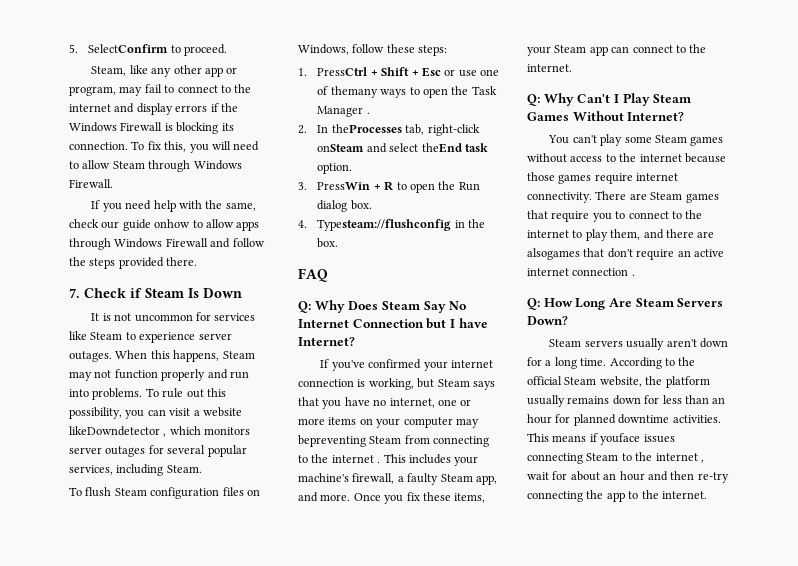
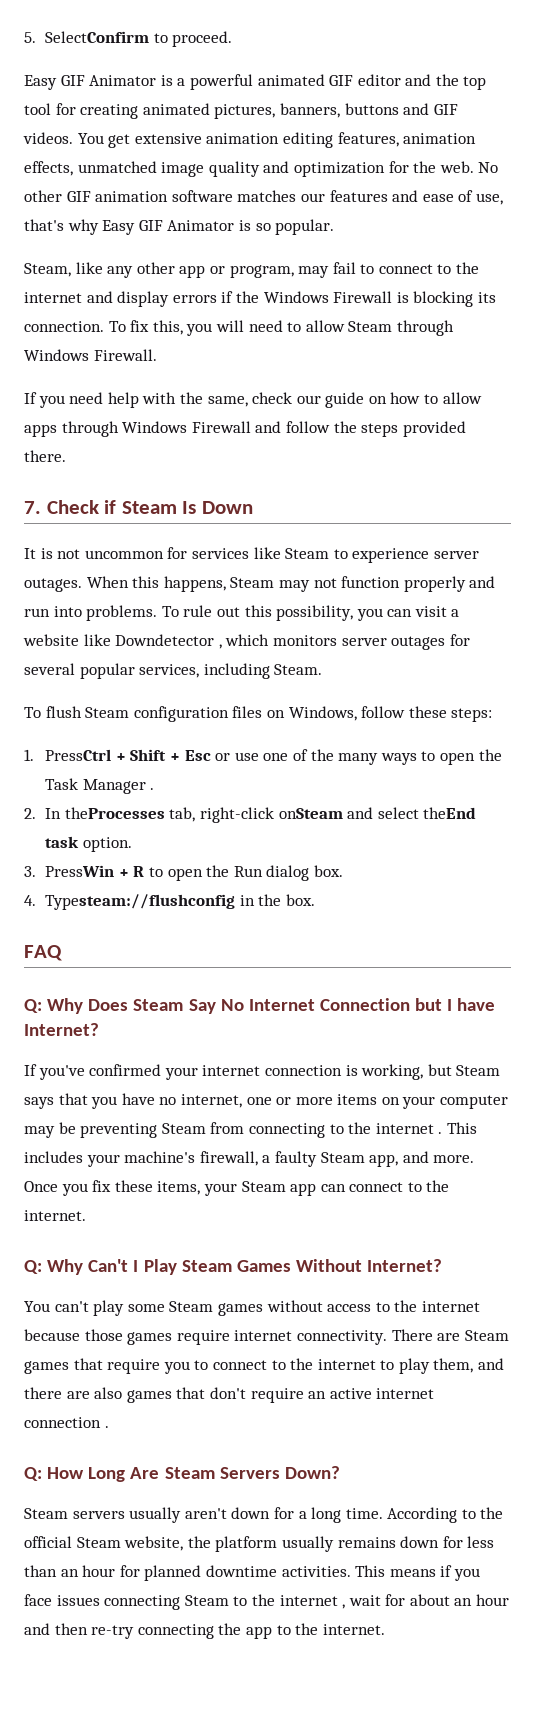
(228, 50) none -> [24,74,487,90] [24,103,458,119] [23,132,477,148] [24,161,499,177] [24,190,503,205] [24,219,335,235] // Easy GIF Animator is a powerful animated GIF editor and the top tool for creating animated pictures, banners, buttons and GIF videos. You get extensive animation editing features, animation effects, unmatched image quality and optimization for the web. No other GIF animation software matches our features and ease of use, that's why Easy GIF Animator is so popular.
[154,219,191,228] onhow -> [368,392,421,404] on how
[69,426,160,436] likeDowndetector -> [83,634,215,646] like Downdetector
[330,86,378,98] themany -> [310,749,379,765] the many
[298,435,366,447] bepreventing -> [58,1122,158,1138] be preventing
[527,248,580,260] alsogames -> [94,1387,172,1403] also games
[600,433,641,445] youface -> [453,1568,480,1581] [24,1594,52,1606] you face

